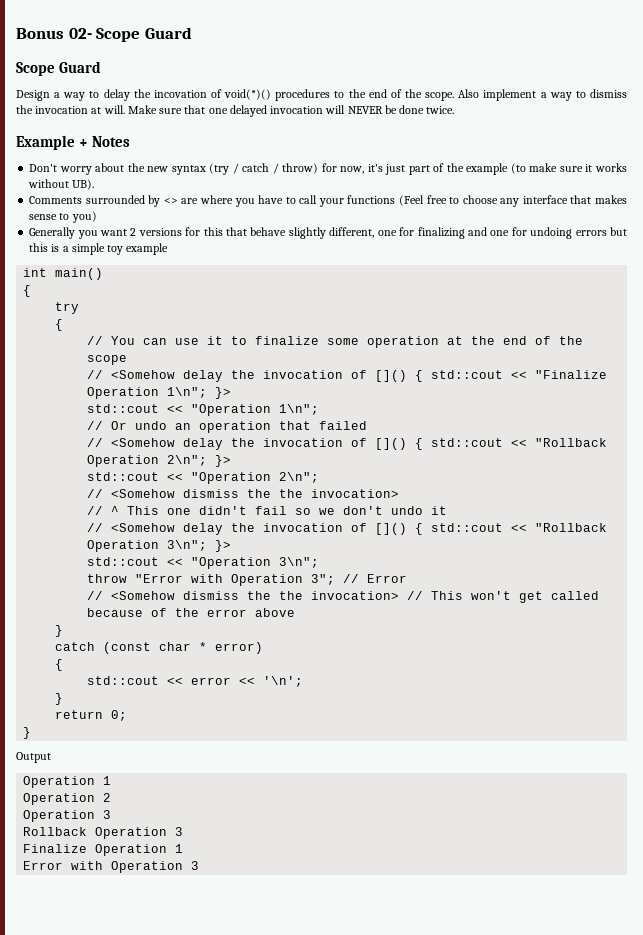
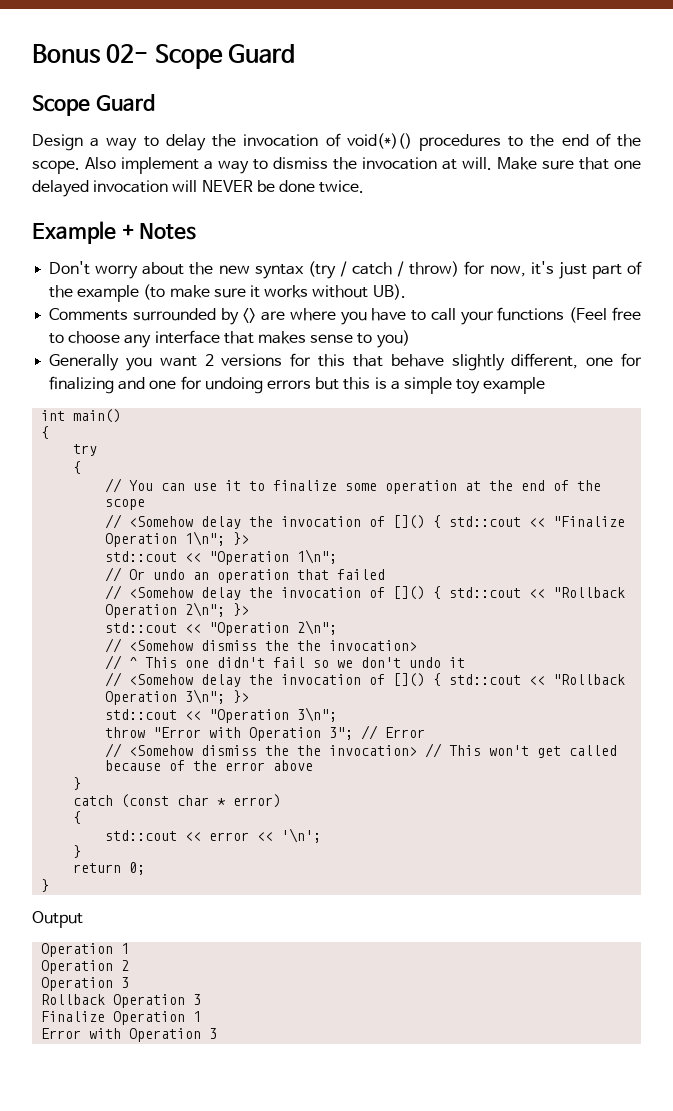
[153,90,207,98] incovation -> [243,134,319,147] invocation

